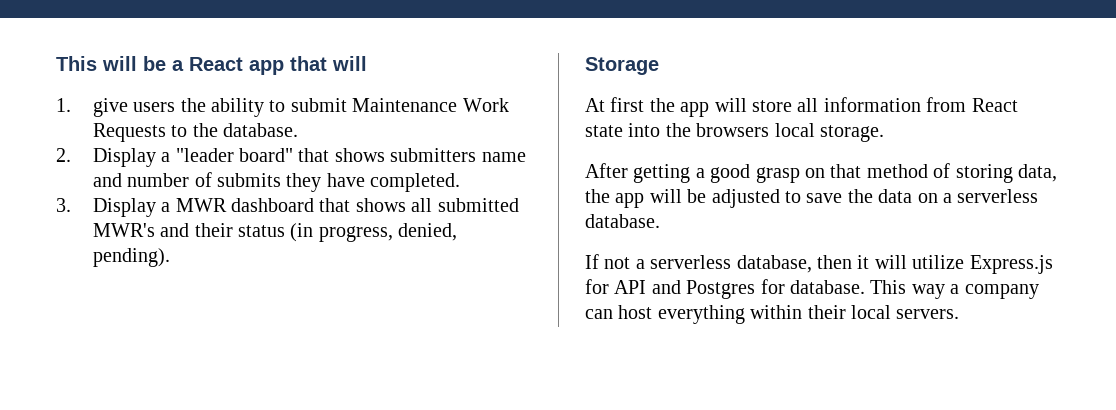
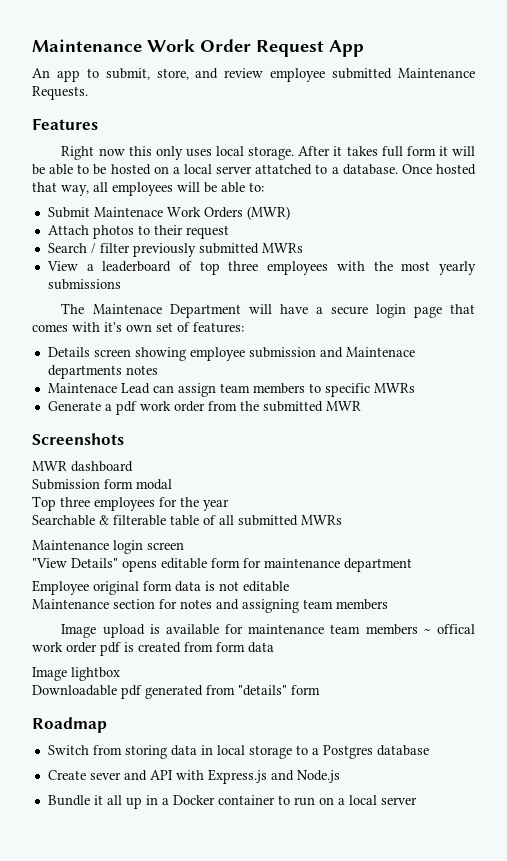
[56,56,367,75] [56,98,509,117] [92,123,299,142] [56,148,526,167] [92,172,461,192] [56,198,519,217] [92,223,458,242] [92,248,170,267] [585,57,659,75] [585,97,1018,117] [585,123,884,142] [585,163,1057,183] [585,189,1039,208] [585,214,660,228] [585,254,1053,274] [585,279,1039,299] [585,305,960,324] This will be a React app that will // 1. give users the ability to submit Maintenance Work Requests to the database. // 2. Display a "leader board" that shows submitters name and number of submits they have completed. // 3. Display a MWR dashboard that shows all submitted MWR's and their status (in progress, denied, pending). // Storage // At first the app will store all information from React state into the browsers local storage. // After getting a good grasp on that method of storing data, the app will be adjusted to save the data on a serverless database. // If not a serverless database, then it will utilize Express.js for API and Postgres for database. This way a company can host everything within their local servers. -> [32,39,364,57] [32,68,475,82] [32,86,88,100] [32,118,98,130] [61,146,475,160] [32,164,477,175] [32,182,264,196] [47,206,290,220] [47,225,229,239] [47,243,303,257] [46,261,476,275] [47,279,121,290] [61,303,475,318] [32,322,244,333] [47,347,415,361] [47,365,158,379] [47,383,415,397] [47,401,361,415] [32,433,124,445] [32,461,133,472] [32,479,172,490] [32,496,229,511] [32,515,342,526] [32,540,184,554] [32,558,412,572] [32,580,289,595] [32,599,388,613] [61,624,476,638] [32,642,274,656] [32,667,120,681] [32,685,320,699] [32,717,107,733] [47,745,429,759] [47,769,340,784] [47,795,417,809] Maintenance Work Order Request App // An app to submit, store, and review employee submitted Maintenance Requests. // Features // Right now this only uses local storage. After it takes full form it will be able to be hosted on a local server attatched to a database. Once hosted that way, all employees will be able to: // Submit Maintenace Work Orders (MWR) // Attach photos to their request // Search / filter previously submitted MWRs // View a leaderboard of top three employees with the most yearly submissions // The Maintenace Department will have a secure login page that comes with it's own set of features: // Details screen showing employee submission and Maintenace departments notes // Maintenace Lead can assign team members to specific MWRs // Generate a pdf work order from the submitted MWR // Screenshots // MWR dashboard // Submission form modal // Top three employees for the year // Searchable & filterable table of all submitted MWRs // Maintenance login screen // "View Details" opens editable form for maintenance department // Employee original form data is not editable // Maintenance section for notes and assigning team members // Image upload is available for maintenance team members ~ offical work order pdf is created from form data // Image lightbox // Downloadable pdf generated from "details" form // Roadmap // Switch from storing data in local storage to a Postgres database // Create sever and API with Express.js and Node.js // Bundle it all up in a Docker container to run on a local server

